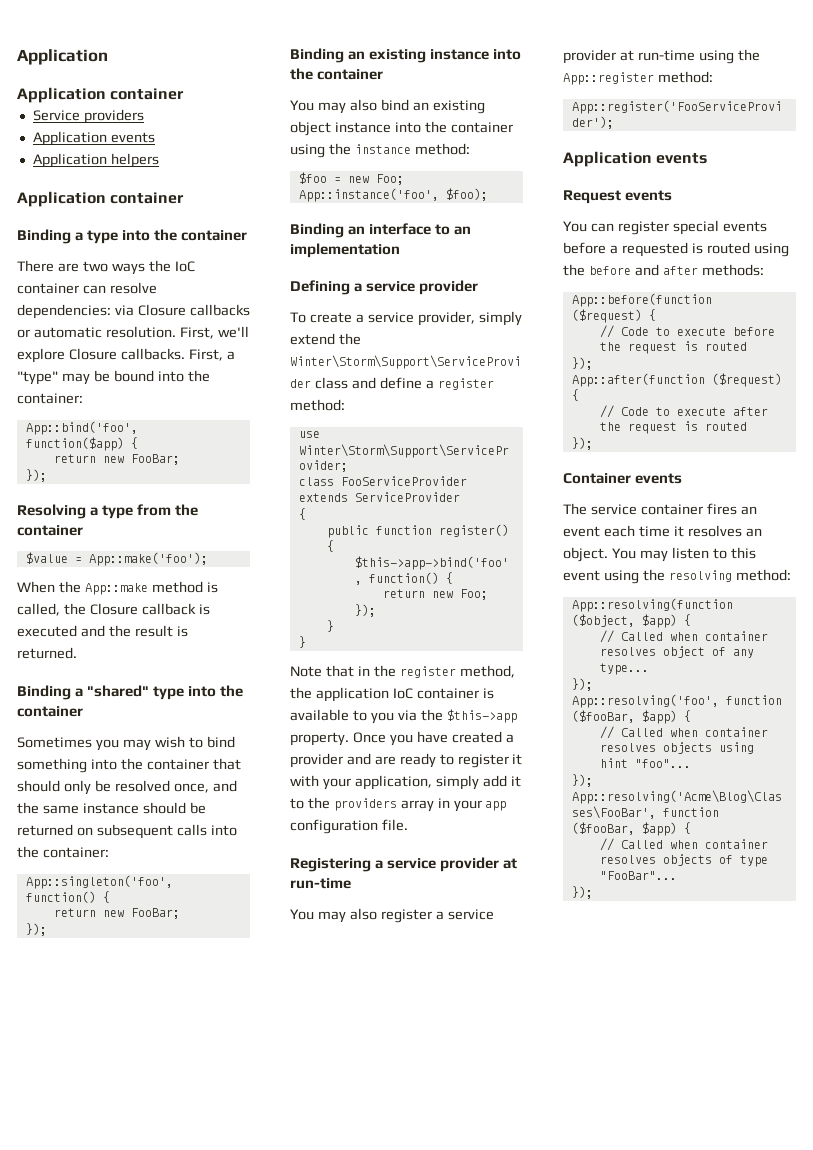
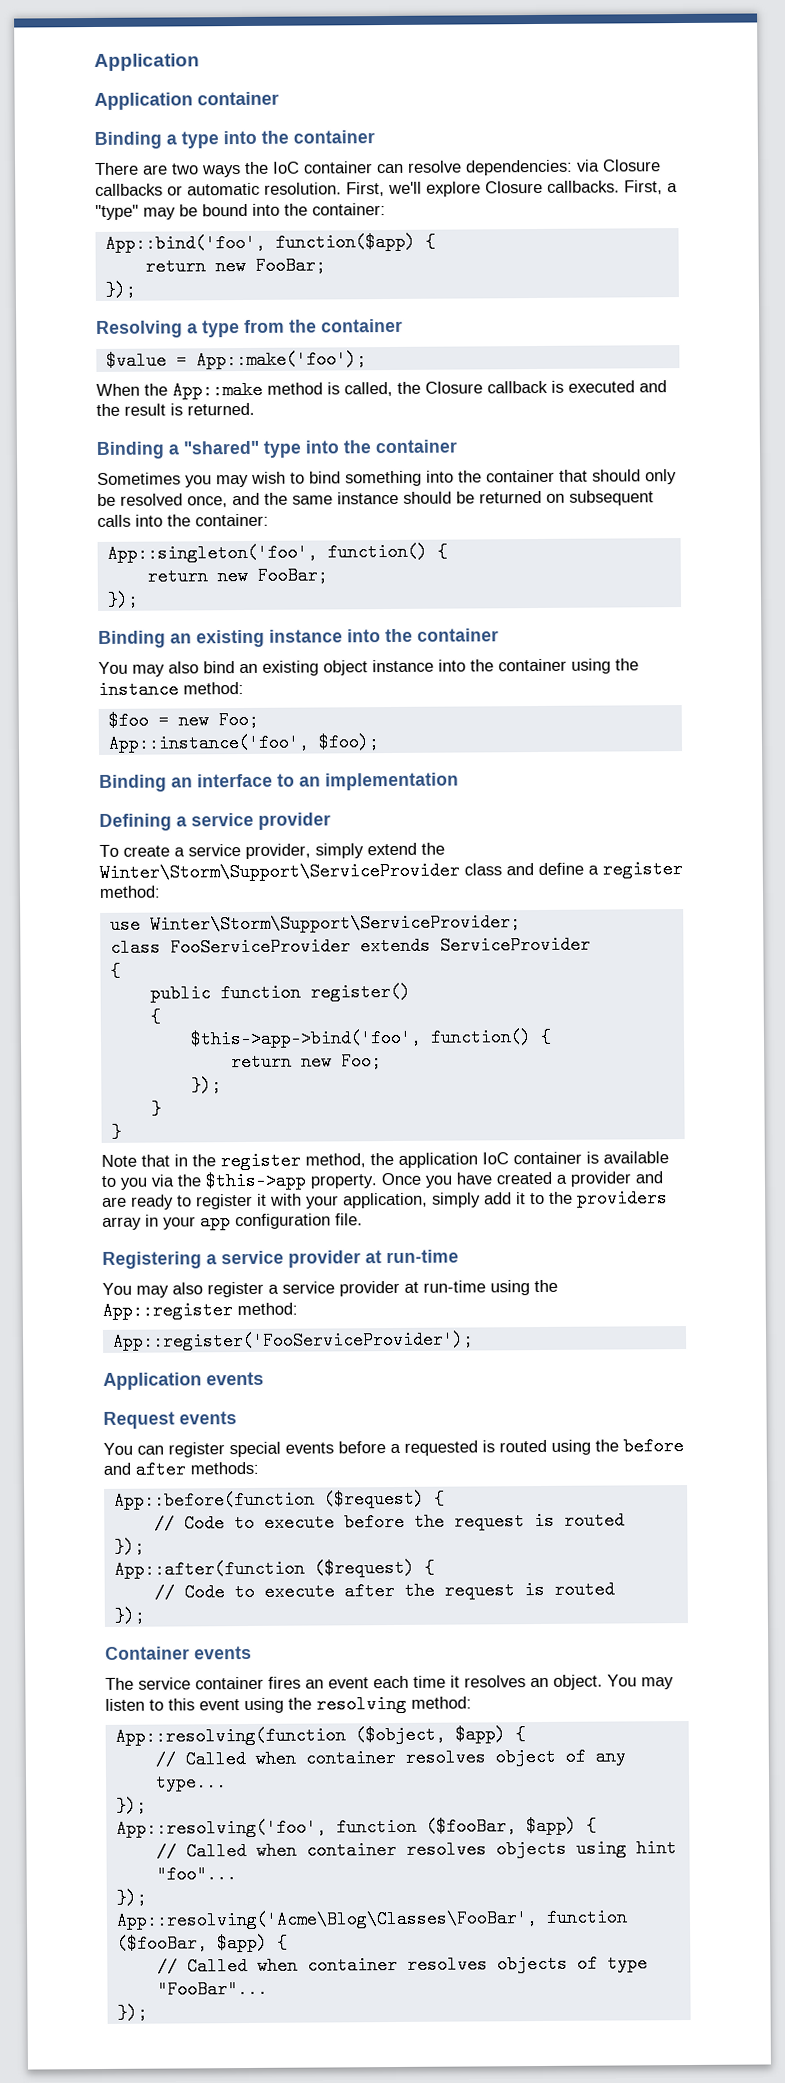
[32,109,144,124] [32,131,155,146] [32,153,159,168] [17,191,185,207] // Service providers // Application events // Application helpers // Application container -> (279, 98) none

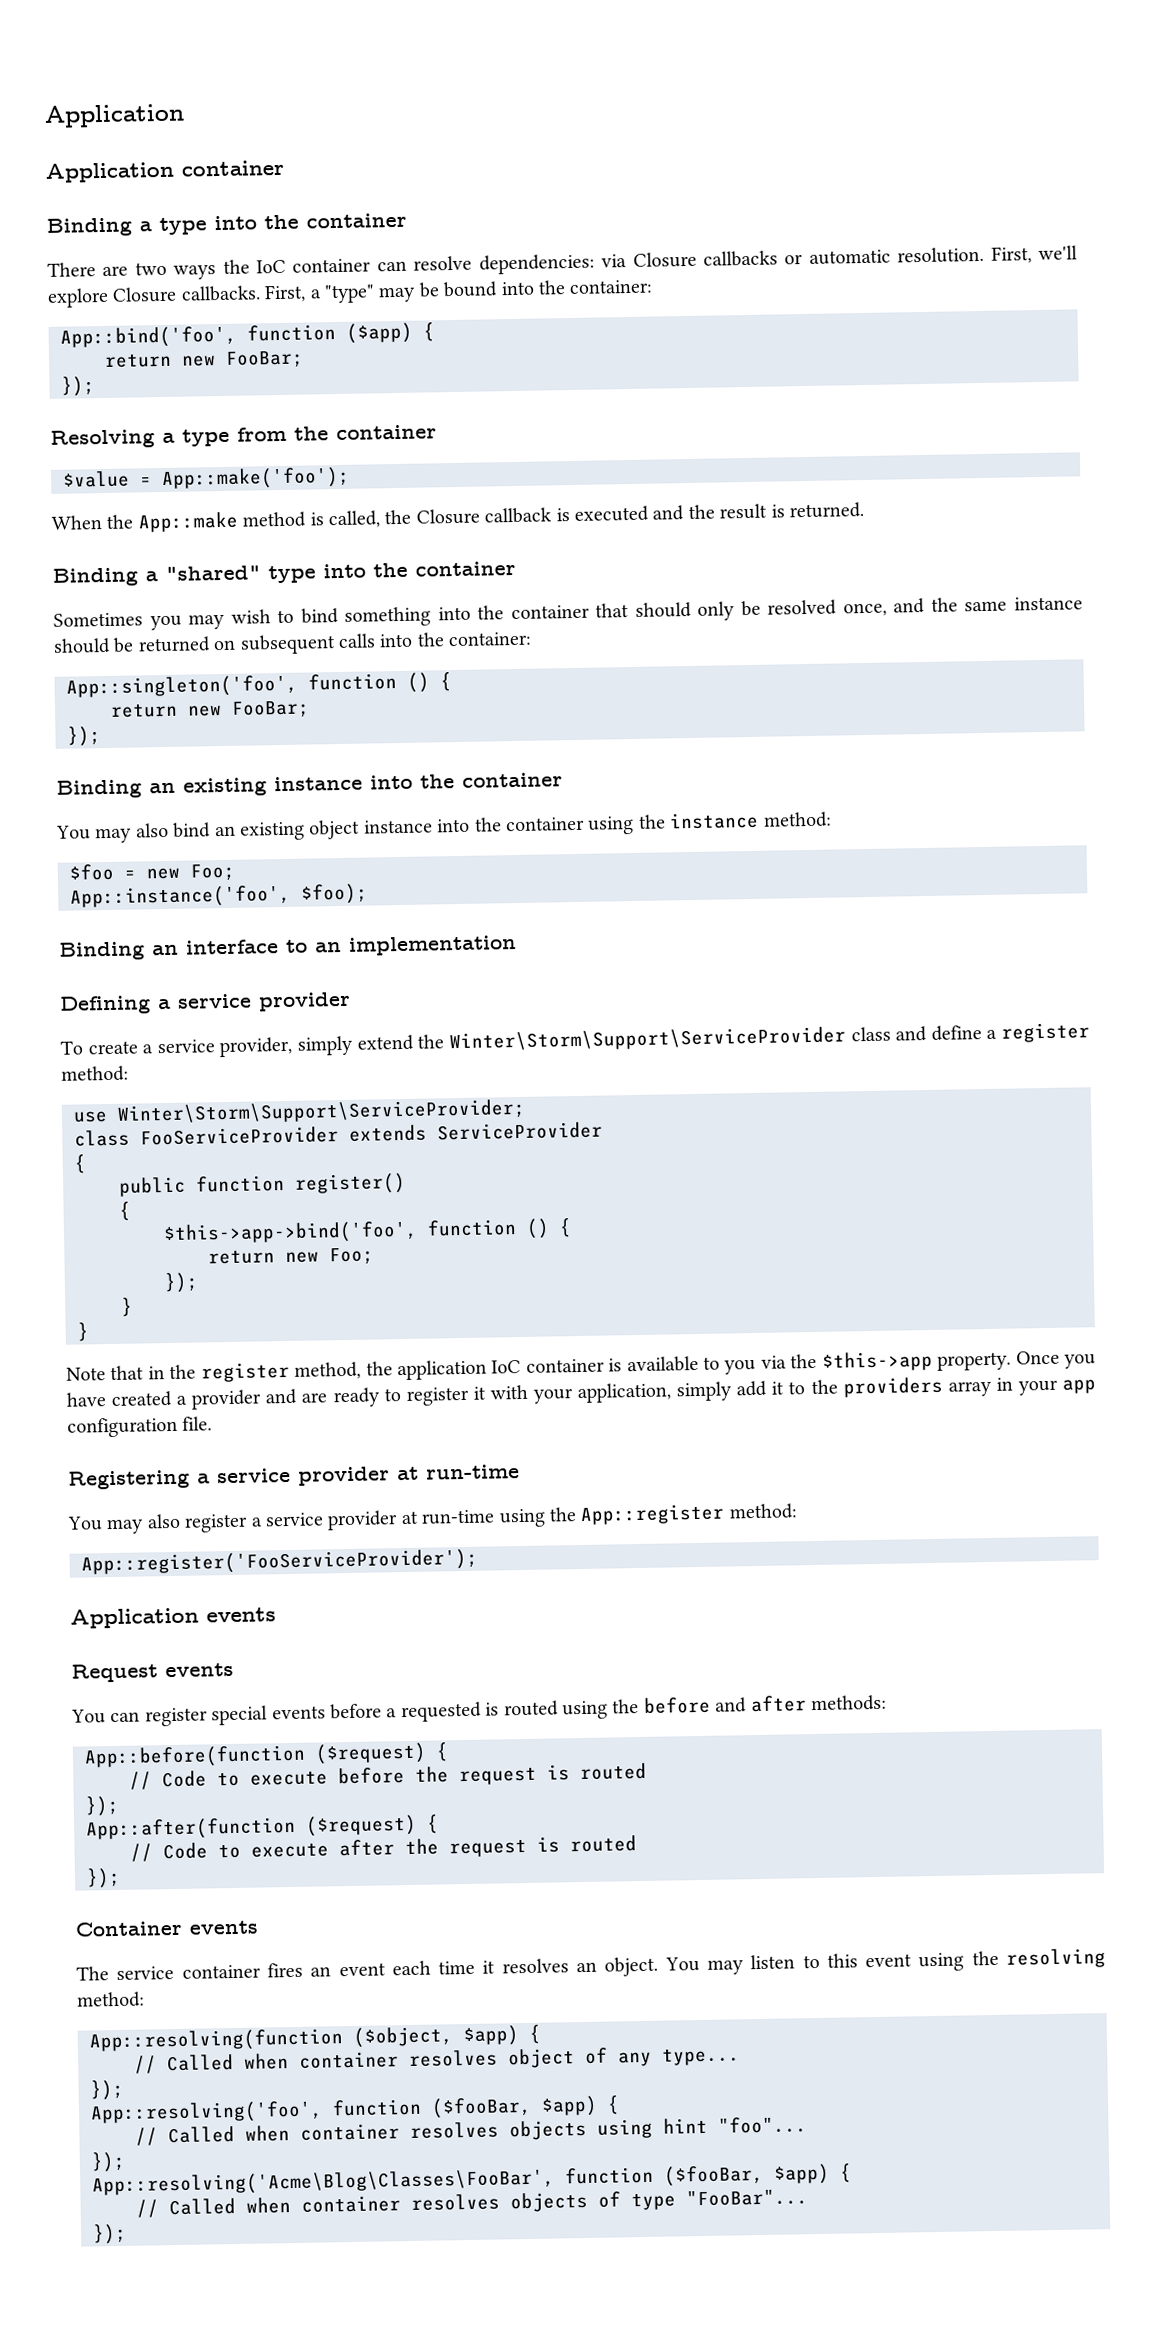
[274,232,416,252] function($app) -> [247,322,413,344] function ($app)
[326,542,428,562] function() -> [308,672,430,693] function ()
[429,1028,532,1047] function() -> [427,1218,550,1239] function ()

